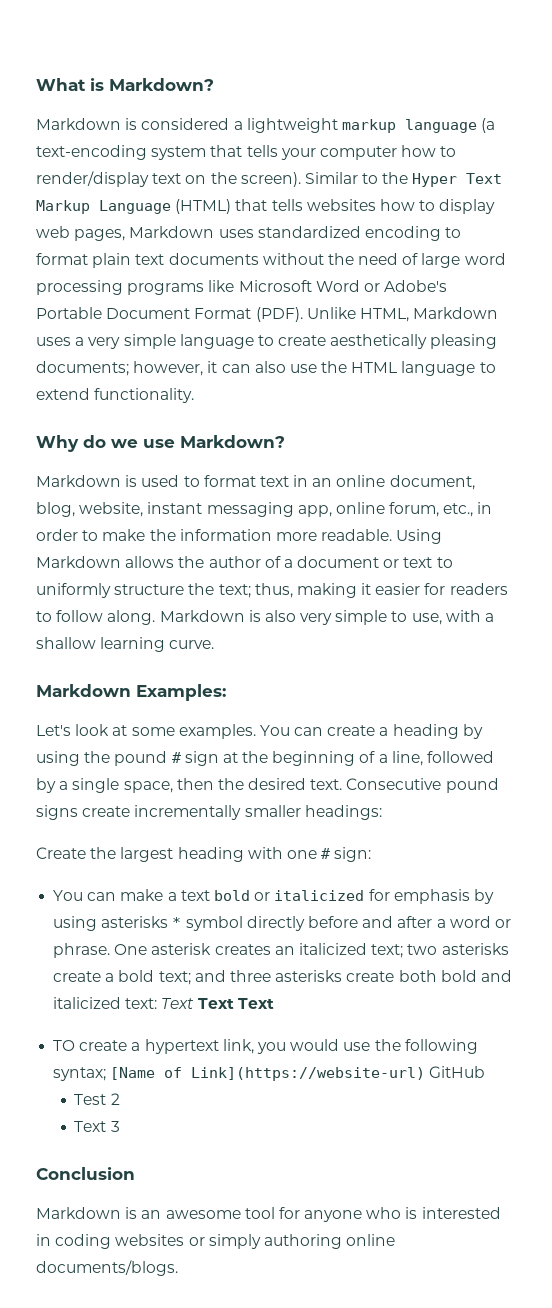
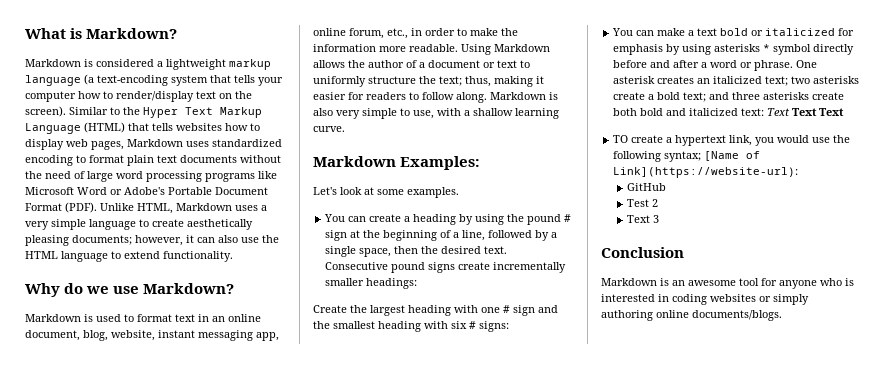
(256, 731) none -> (459, 192) //
[334,847,372,862] sign: -> [513,305,558,316] [313,321,509,332] sign and the smallest heading with six # signs:
[191,1067,426,1081] Link](https://website-url) -> [613,167,799,178] Link](https://website-url): //

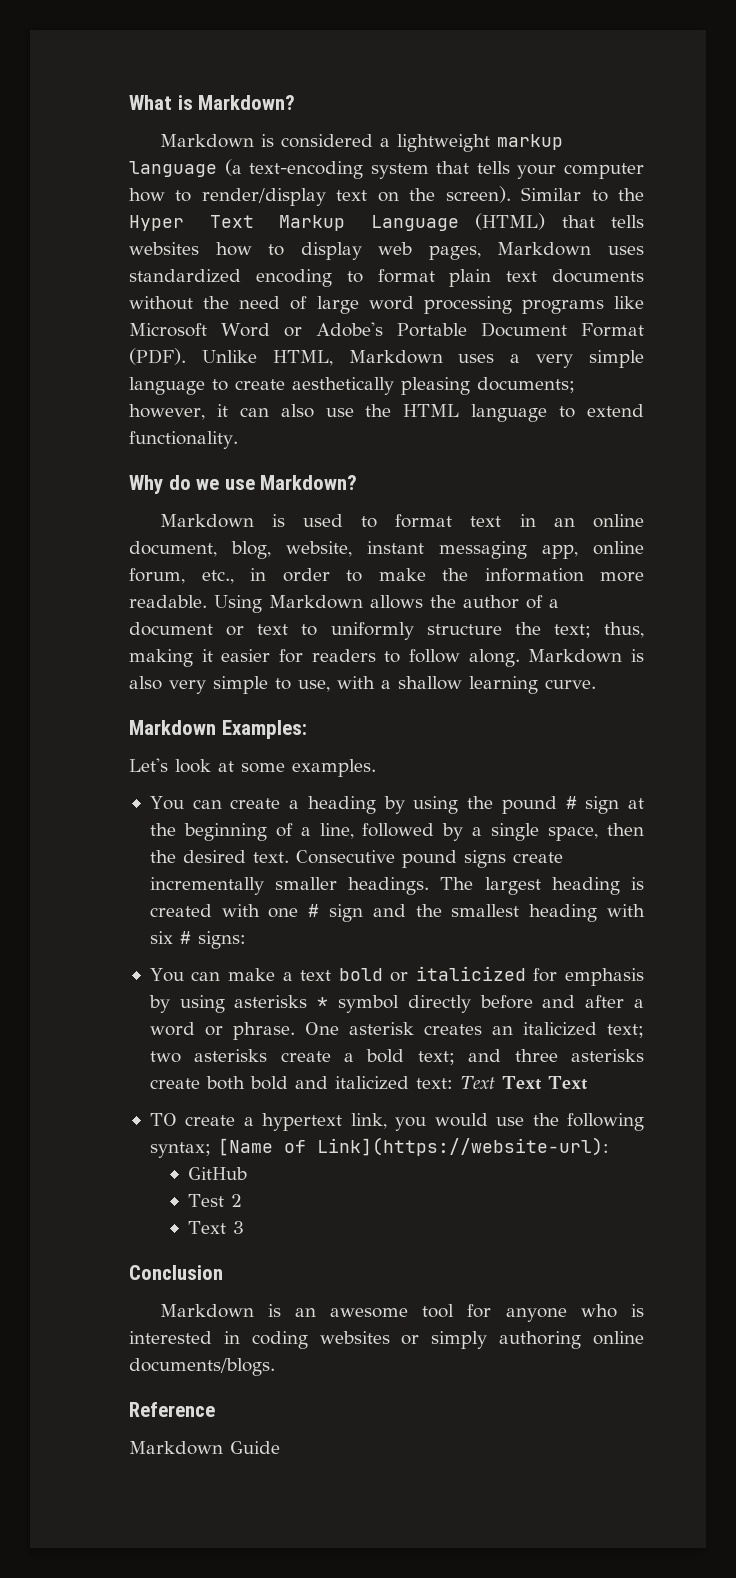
[366,278,418,289] [313,305,451,316] headings: // Create the largest heading -> [348,877,644,895] [149,904,212,917] headings. The largest heading is created
(782, 315) none -> [129,1402,215,1417] [129,1441,280,1455] // Reference // Markdown Guide

